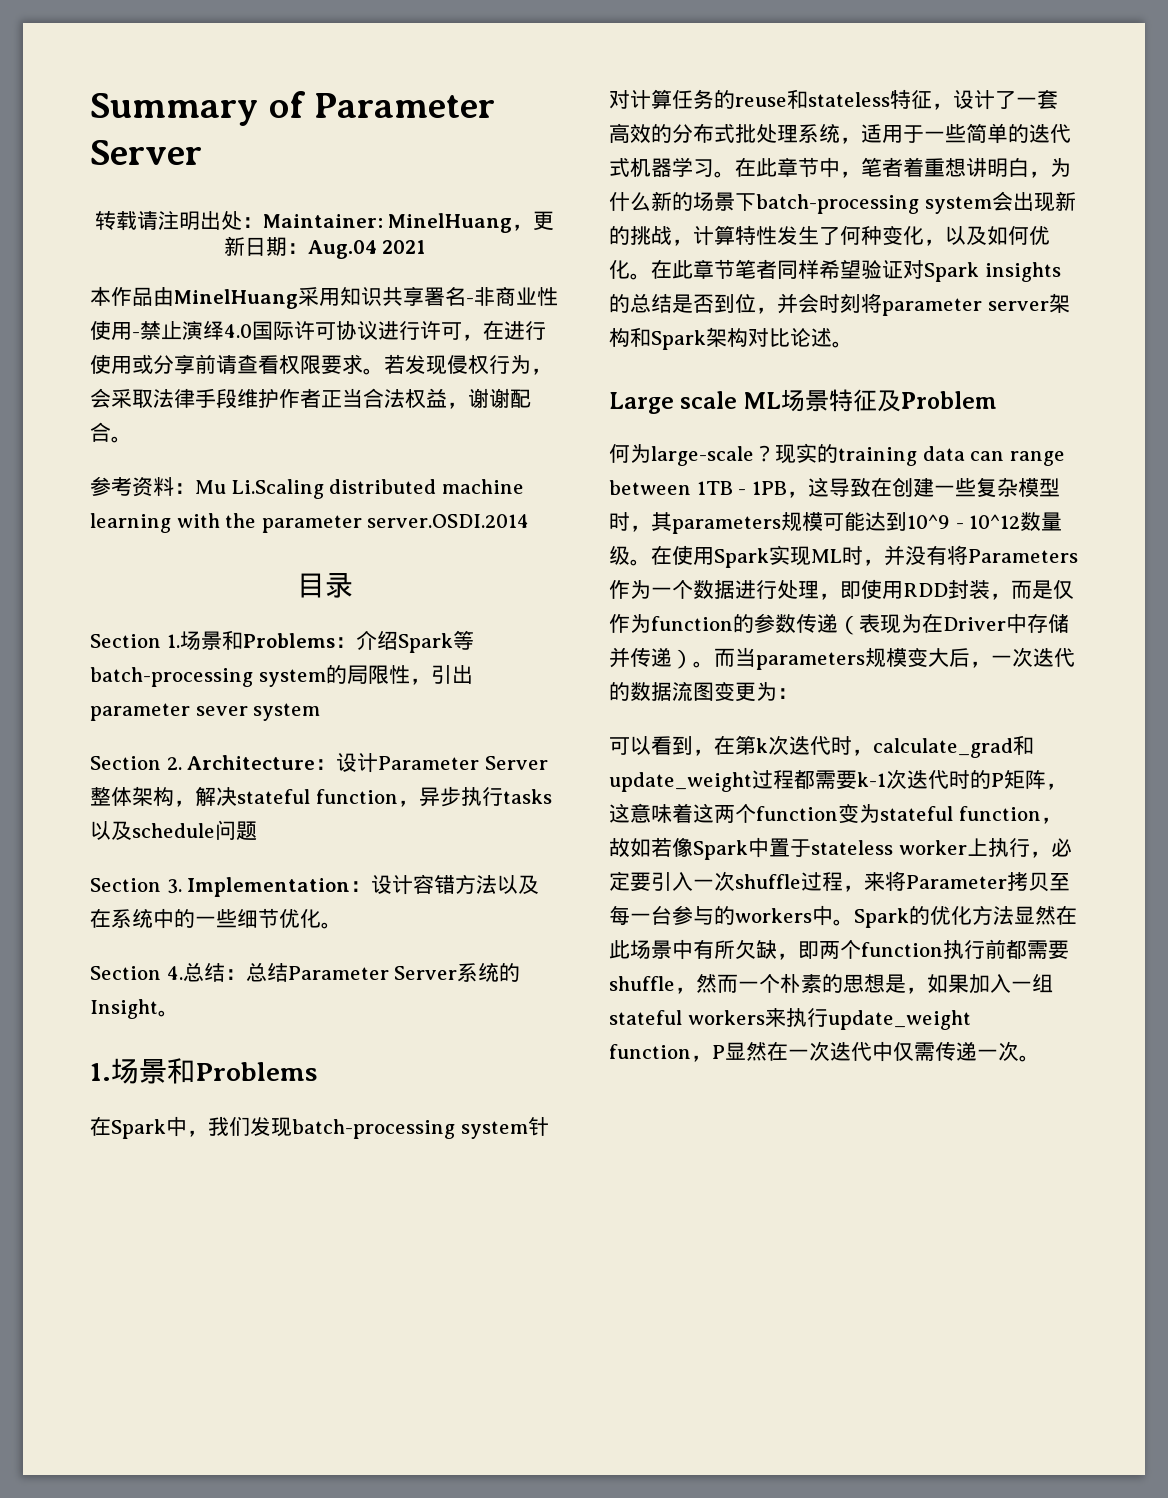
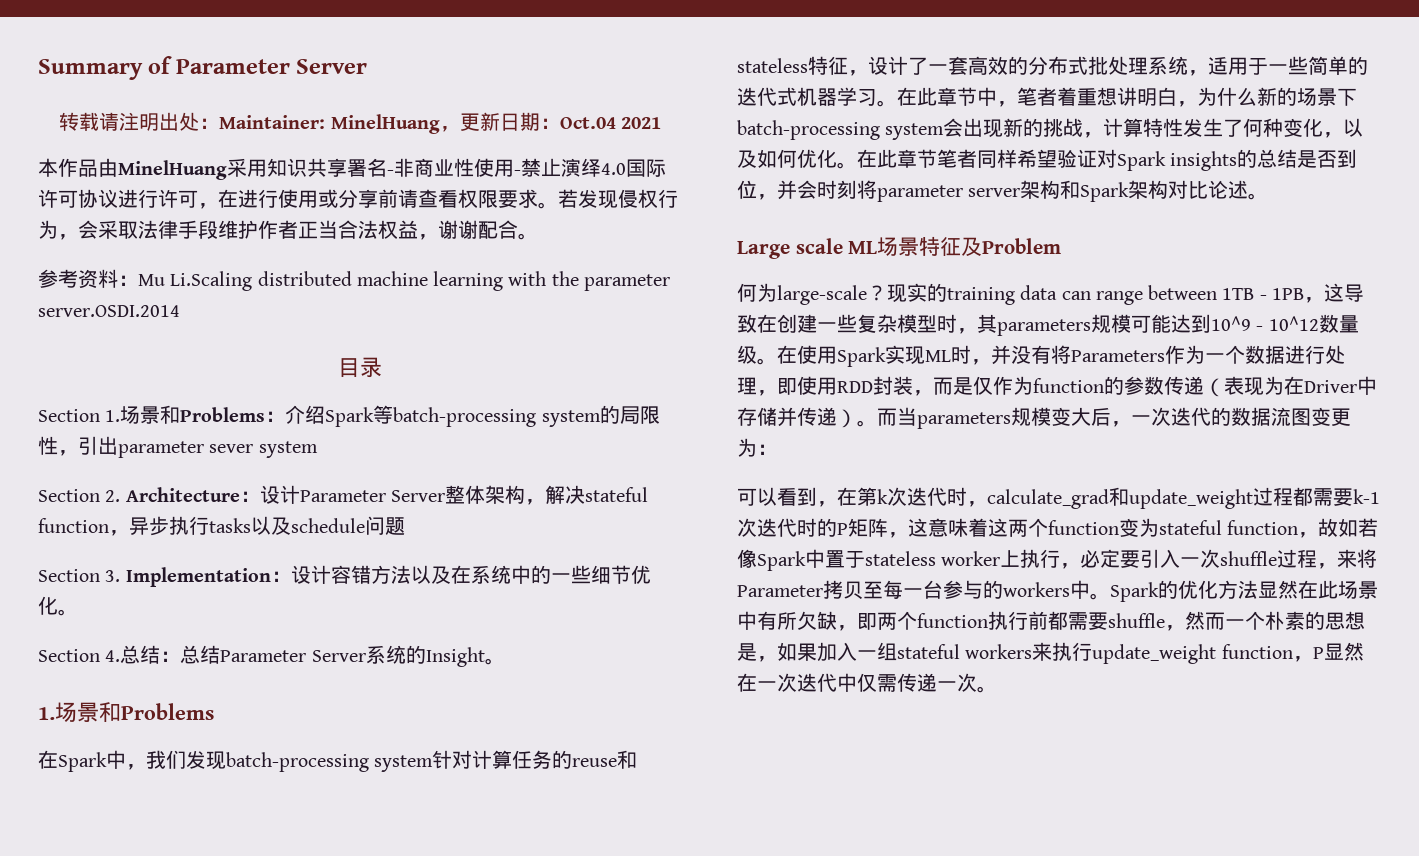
[307,240,377,259] Aug.04 -> [559,117,616,129] Oct.04

